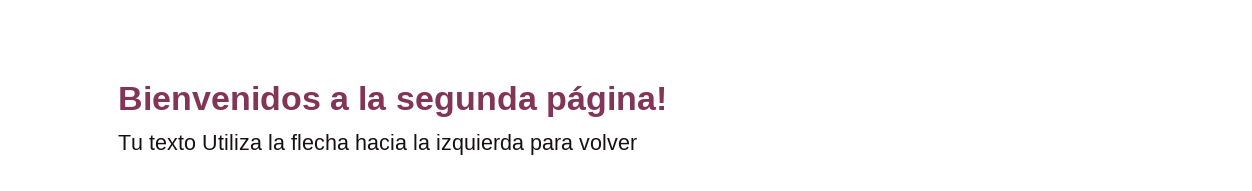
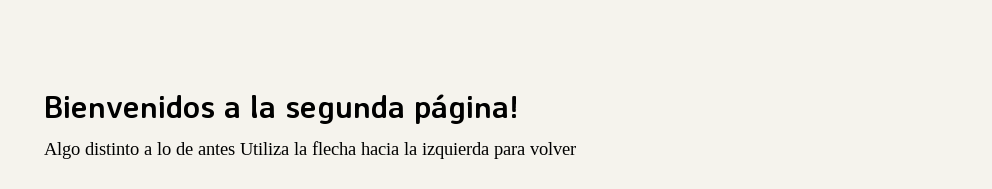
[118,135,196,150] Tu texto -> [44,142,235,159] Algo distinto a lo de antes

